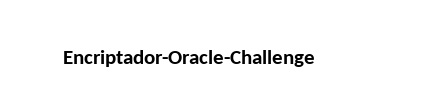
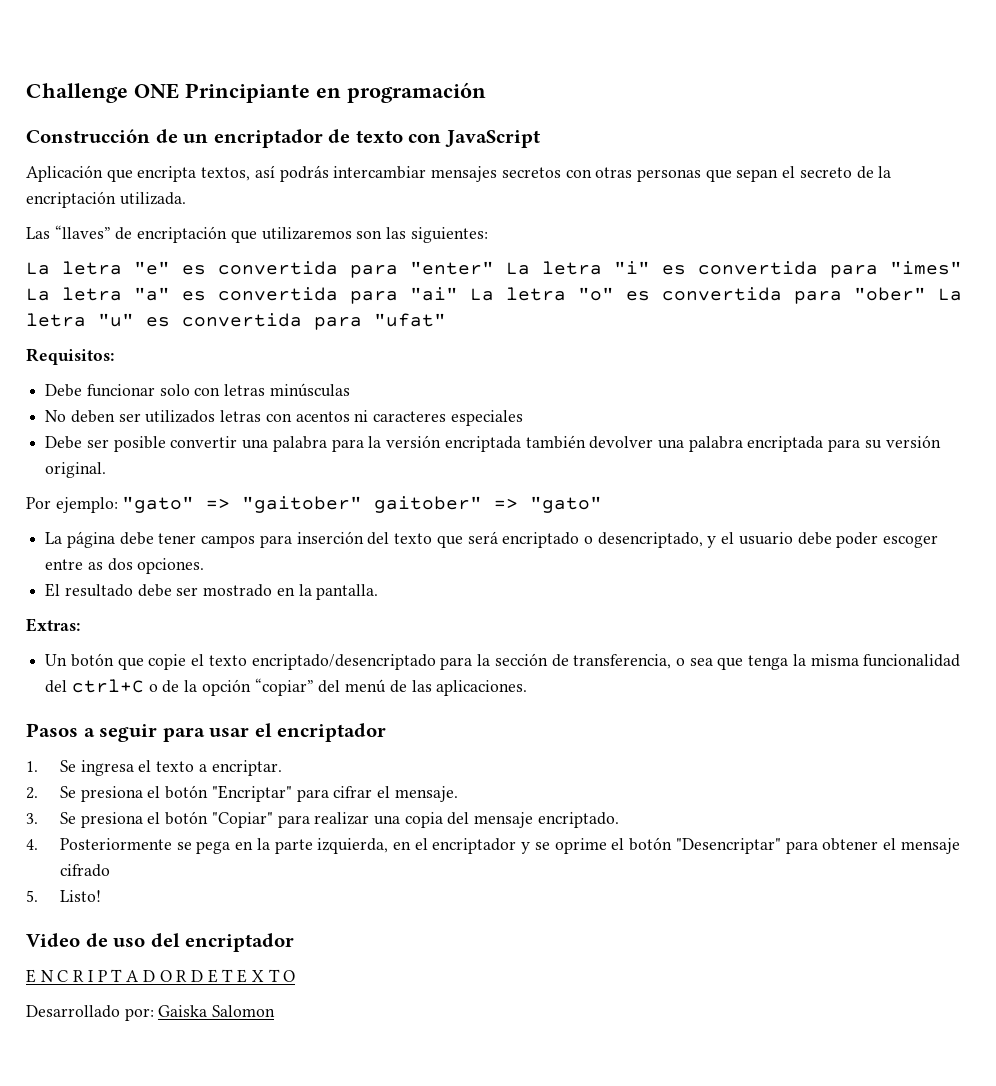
[63,50,315,67] Encriptador-Oracle-Challenge -> [26,82,486,103] [26,129,540,148] [26,165,892,182] [26,191,186,208] [26,225,488,243] [26,261,962,278] [26,287,962,304] [26,313,446,330] [26,348,114,365] [45,383,350,397] [45,410,523,426] [45,435,941,452] [45,462,107,478] [26,496,603,513] [45,531,939,548] [45,558,205,574] [45,583,379,600] [26,618,80,632] [45,653,961,670] [45,678,528,696] [26,723,387,742] [26,760,282,776] [26,785,458,802] [26,811,619,828] [26,837,960,854] [59,864,110,877] [26,890,101,902] [26,933,295,952] [26,969,296,983] [26,1005,276,1021] Challenge ONE Principiante en programación // Construcción de un encriptador de texto con JavaScript // Aplicación que encripta textos, así podrás intercambiar mensajes secretos con otras personas que sepan el secreto de la encriptación utilizada. // Las “llaves” de encriptación que utilizaremos son las siguientes: // La letra "e" es convertida para "enter" La letra "i" es convertida para "imes" La letra "a" es convertida para "ai" La letra "o" es convertida para "ober" La letra "u" es convertida para "ufat" // Requisitos: // Debe funcionar solo con letras minúsculas // No deben ser utilizados letras con acentos ni caracteres especiales // Debe ser posible convertir una palabra para la versión encriptada también devolver una palabra encriptada para su versión original. // Por ejemplo: "gato" => "gaitober" gaitober" => "gato" // La página debe tener campos para inserción del texto que será encriptado o desencriptado, y el usuario debe poder escoger entre as dos opciones. // El resultado debe ser mostrado en la pantalla. // Extras: // Un botón que copie el texto encriptado/desencriptado para la sección de transferencia, o sea que tenga la misma funcionalidad del ctrl+C o de la opción “copiar” del menú de las aplicaciones. // Pasos a seguir para usar el encriptador // 1. Se ingresa el texto a encriptar. // 2. Se presiona el botón "Encriptar" para cifrar el mensaje. // 3. Se presiona el botón "Copiar" para realizar una copia del mensaje encriptado. // 4. Posteriormente se pega en la parte izquierda, en el encriptador y se oprime el botón "Desencriptar" para obtener el mensaje cifrado // 5. Listo! // Video de uso del encriptador // E N C R I P T A D O R D E T E X T O // Desarrollado por: Gaiska Salomon

